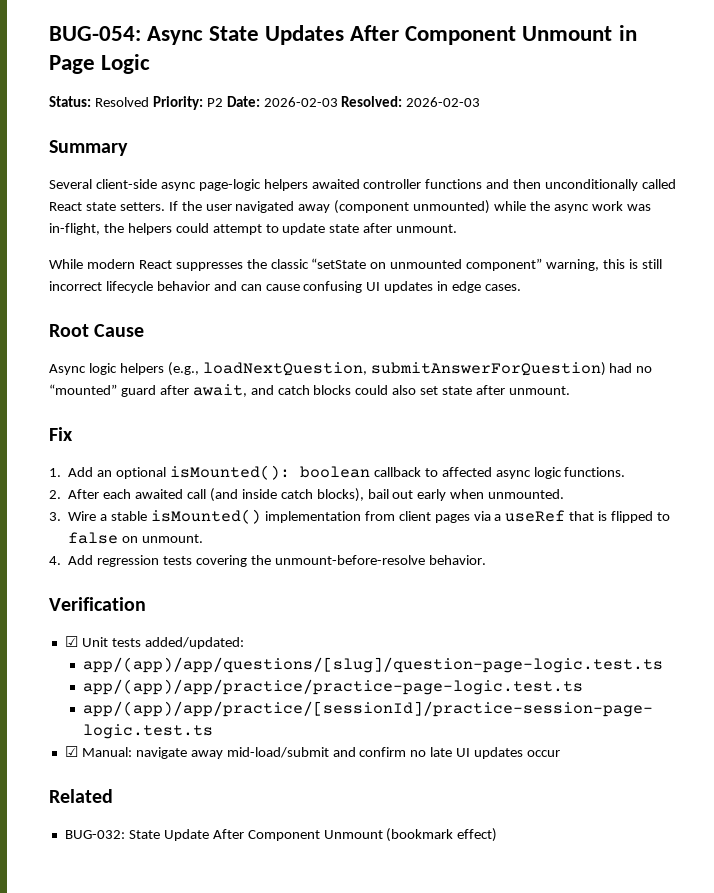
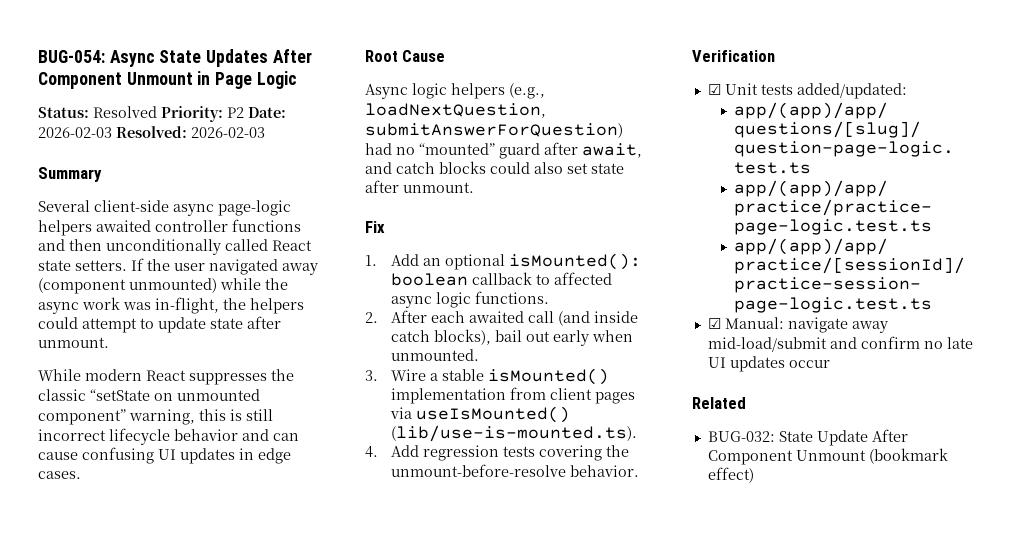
[494,510,671,523] [68,532,204,544] a useRef that is flipped to false on unmount. -> [416,406,571,423] [391,425,638,442] useIsMounted() (lib/use-is-mounted.ts).

